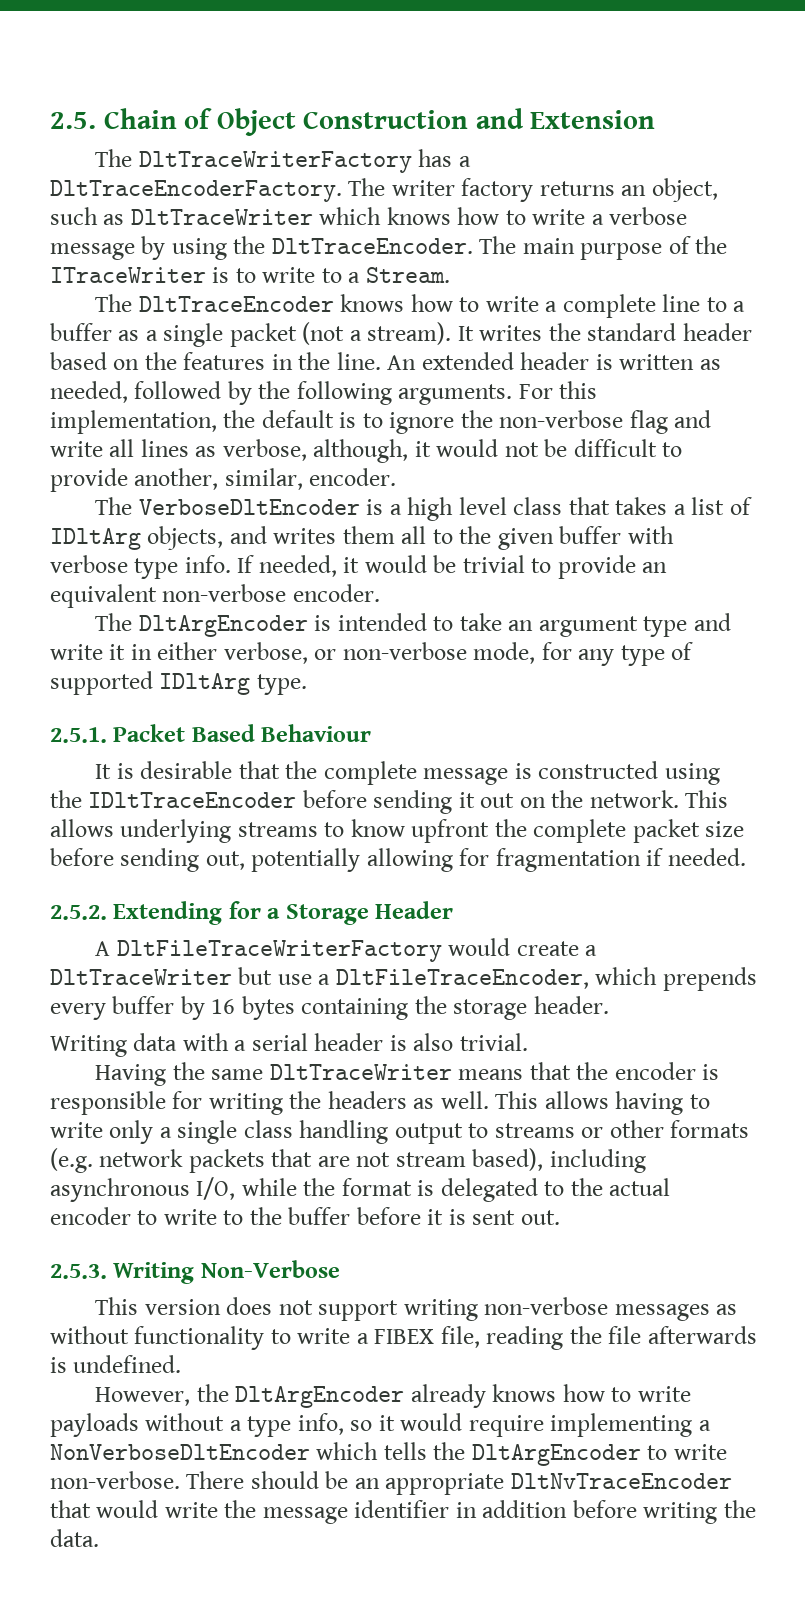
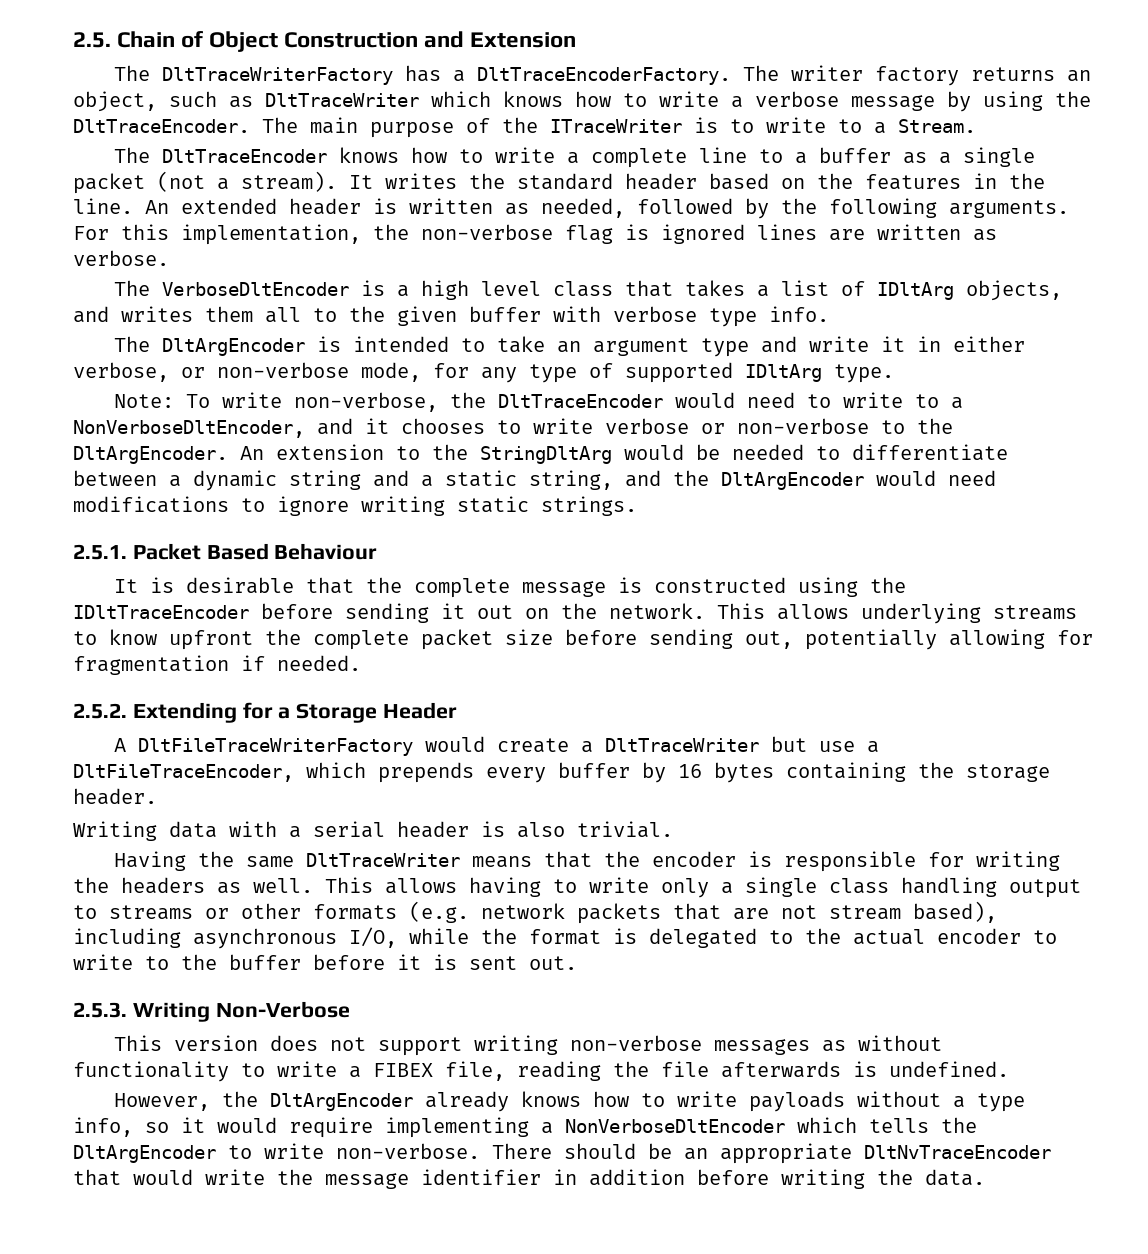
[261,410,712,434] [50,439,683,463] [50,468,397,492] default is to ignore the non-verbose flag and write all lines as verbose, although, it would not be difficult to provide another, similar, encoder. -> [421,224,997,244] [73,250,169,266] non-verbose flag is ignored lines are written as verbose.
[237,555,668,579] [50,584,380,608] If needed, it would be trivial to provide an equivalent non-verbose encoder. -> (829, 314) none
(307, 684) none -> [114,392,964,412] [73,418,953,438] [73,444,1008,464] [73,470,996,491] [73,496,637,516] // Note: To write non-verbose, the DltTraceEncoder would need to write to a NonVerboseDltEncoder, and it chooses to write verbose or non-verbose to the DltArgEncoder. An extension to the StringDltArg would be needed to differentiate between a dynamic string and a static string, and the DltArgEncoder would need modifications to ignore writing static strings.

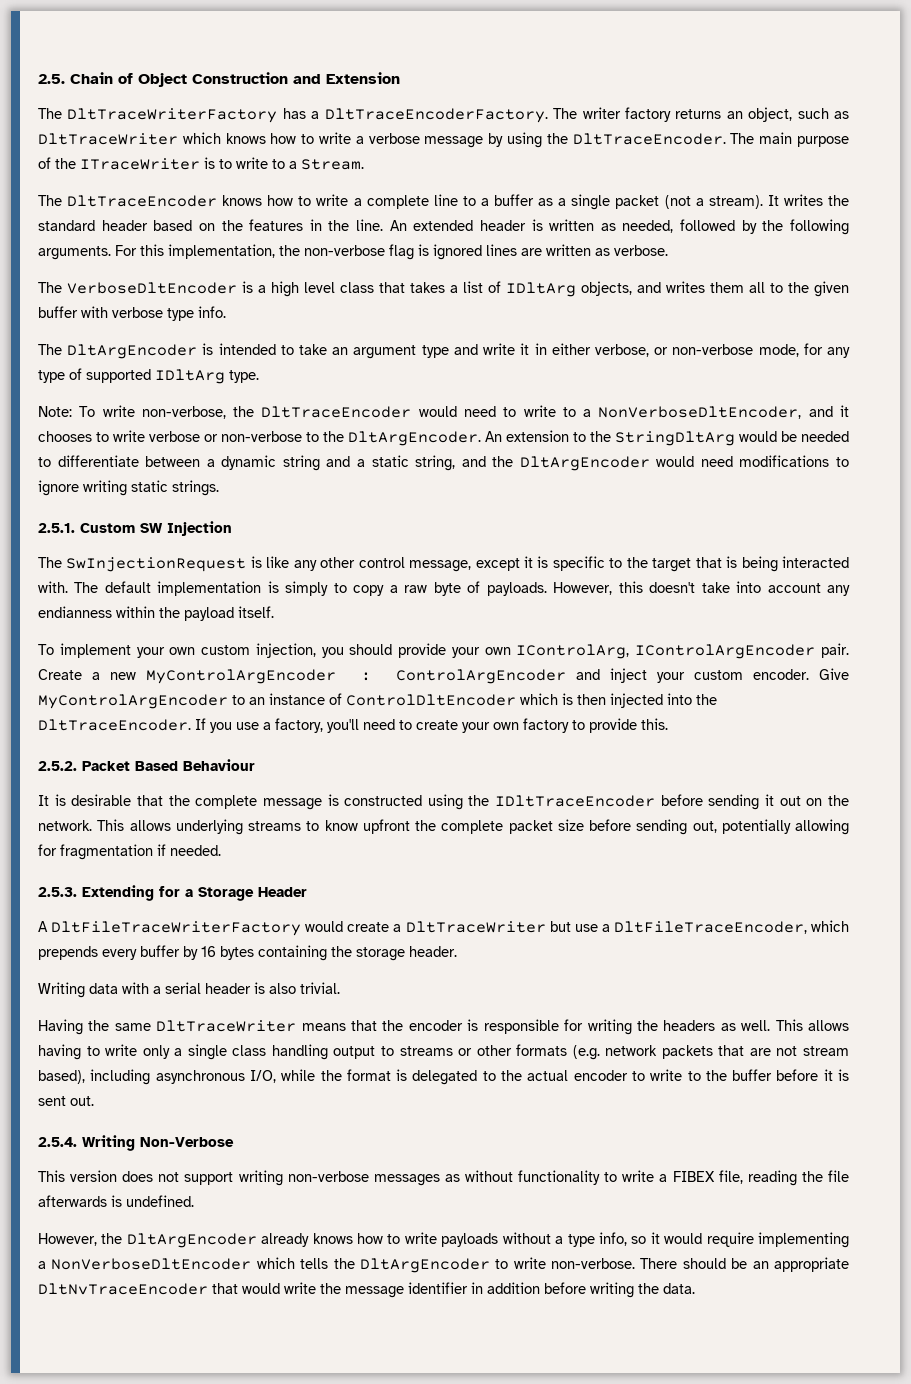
(127, 552) none -> [80,521,232,536] [38,556,850,572] [38,581,851,596] [38,606,274,621] [38,643,849,659] [38,668,849,684] [38,693,717,709] [38,718,668,733] [38,761,77,771] Custom SW Injection // The SwInjectionRequest is like any other control message, except it is specific to the target that is being interacted with. The default implementation is simply to copy a raw byte of payloads. However, this doesn't take into account any endianness within the payload itself. // To implement your own custom injection, you should provide your own IControlArg, IControlArgEncoder pair. Create a new MyControlArgEncoder : ControlArgEncoder and inject your custom encoder. Give MyControlArgEncoder to an instance of ControlDltEncoder which is then injected into the DltTraceEncoder. If you use a factory, you'll need to create your own factory to provide this. // 2.5.2.
[73,703,127,719] 2.5.2. -> [38,887,77,897] 2.5.3.
[73,1002,127,1018] 2.5.3. -> [38,1137,77,1147] 2.5.4.

